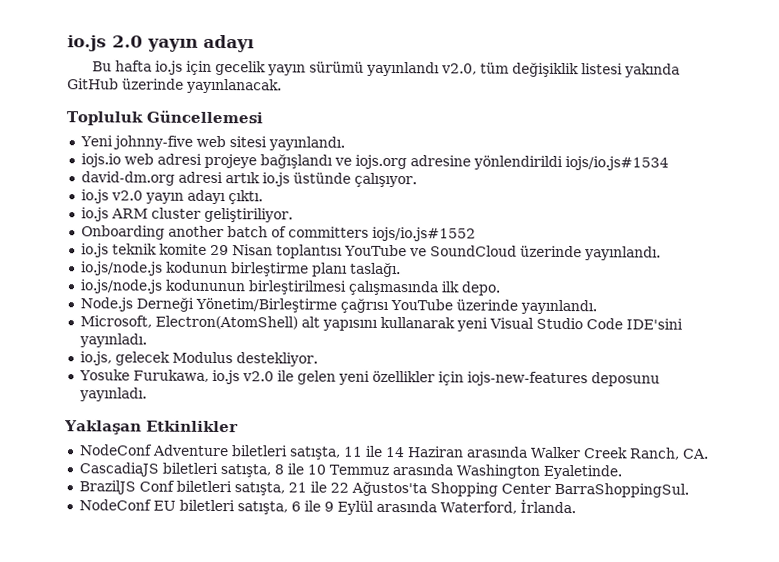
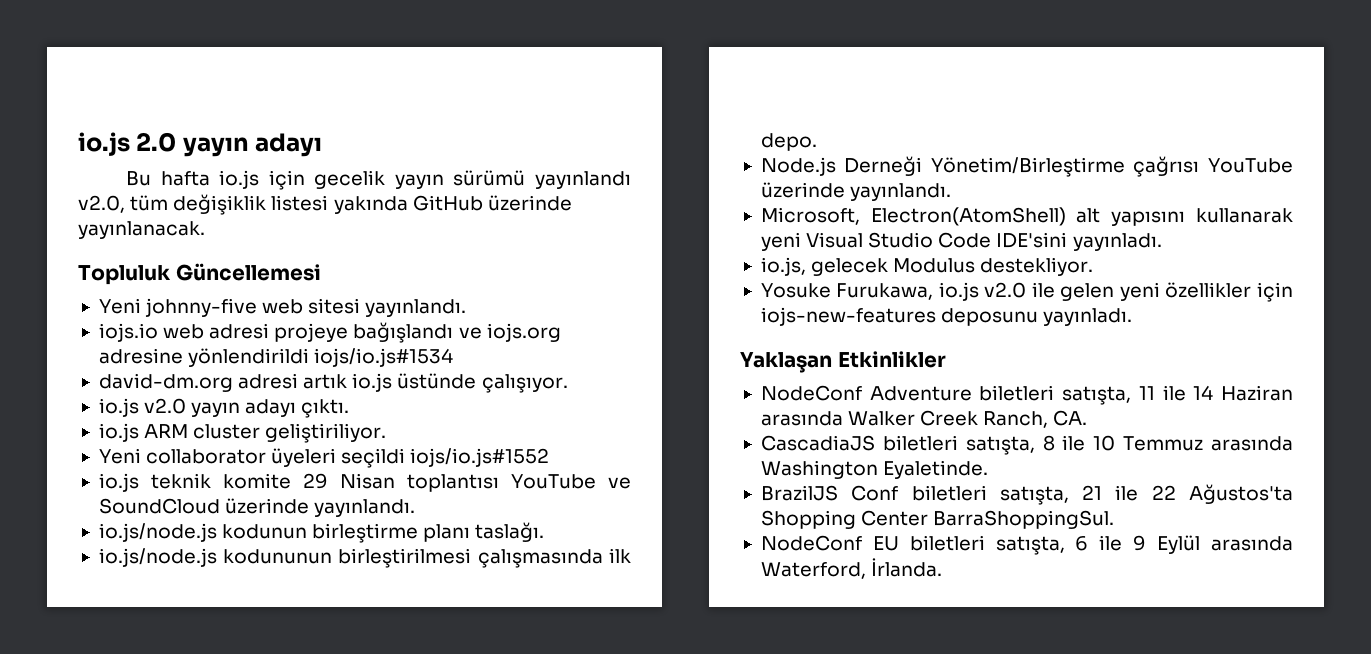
[80,225,369,240] Onboarding another batch of committers -> [98,448,406,468] Yeni collaborator üyeleri seçildi

